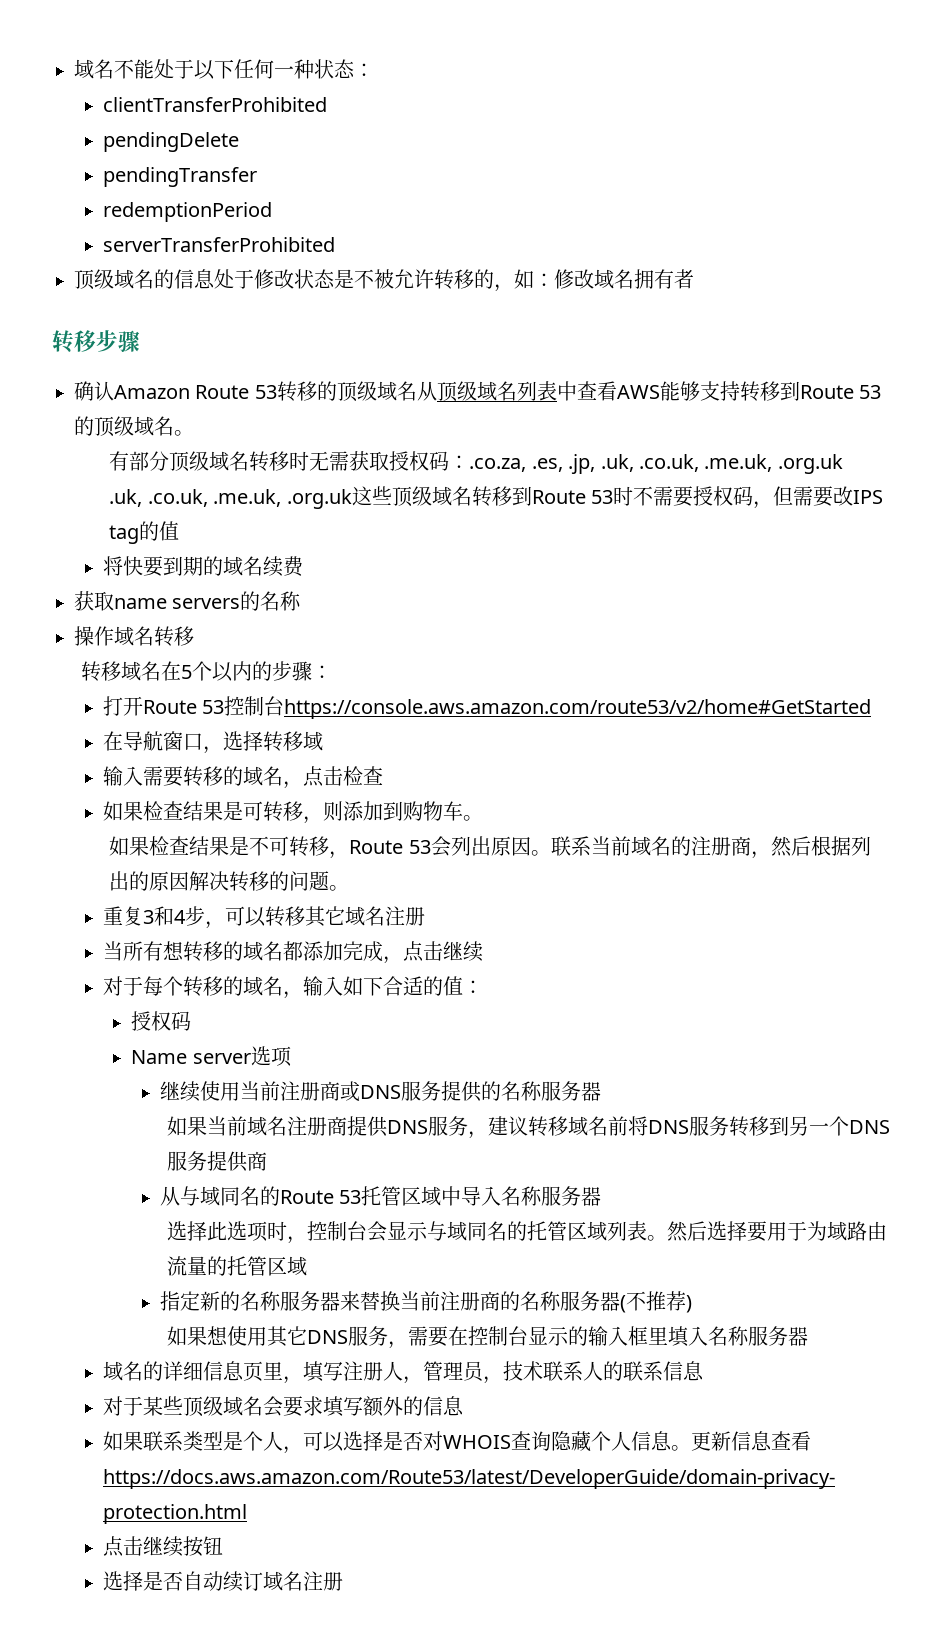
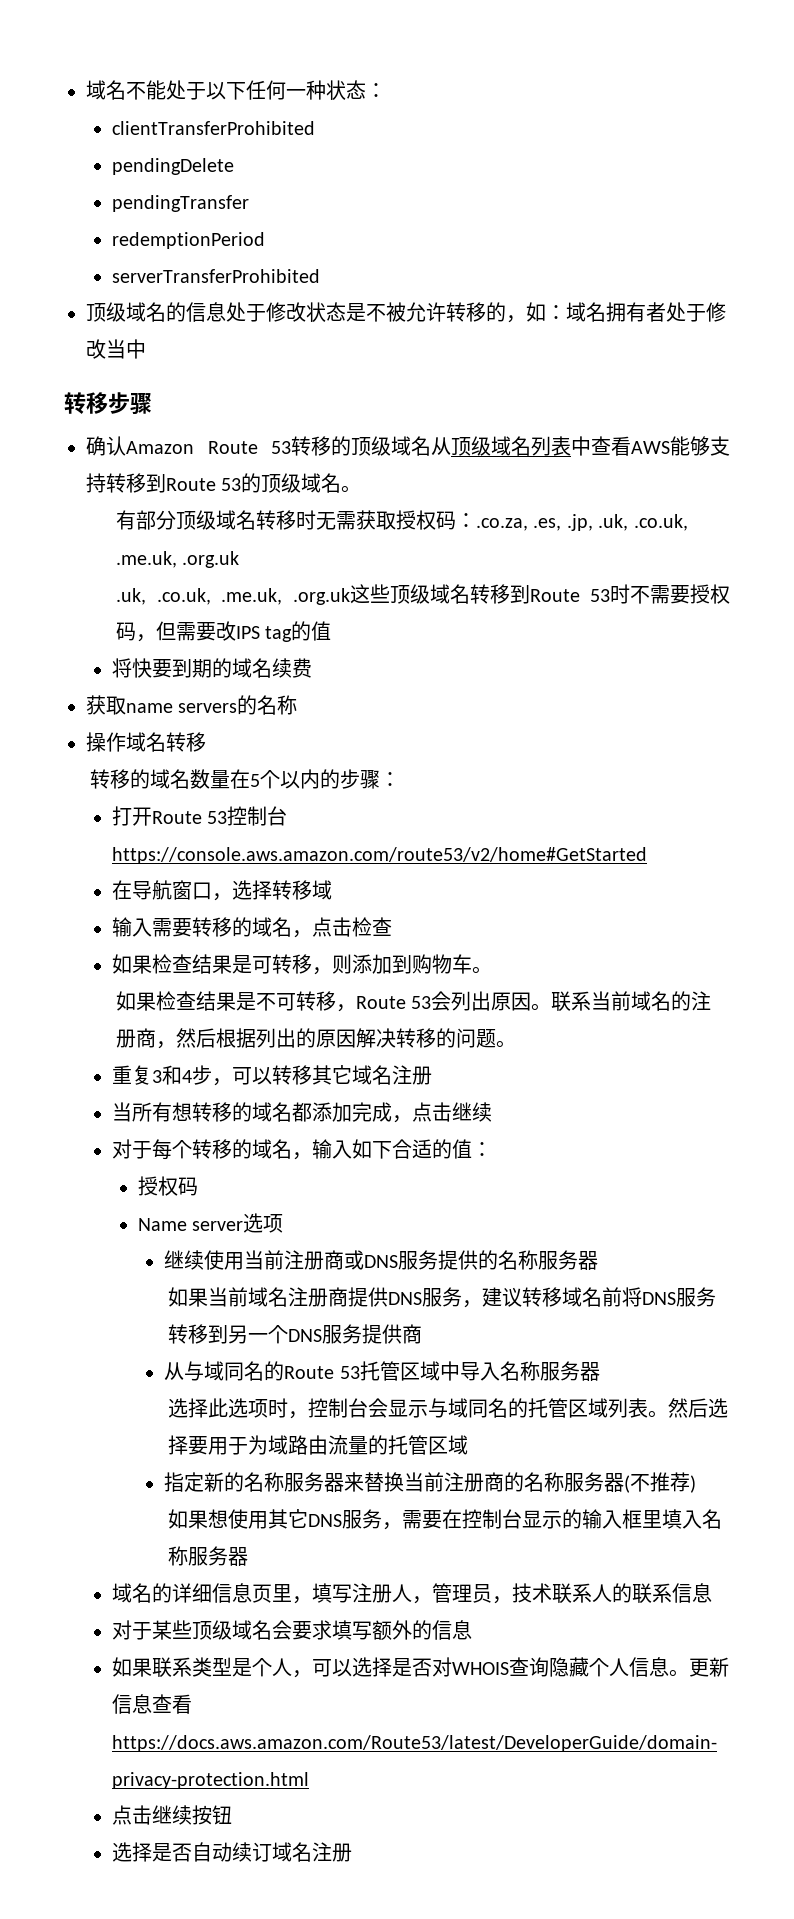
[554,269,594,289] 修改 -> (566, 312) none
(694, 279) none -> [666,302,726,322] [86,339,146,359] 处于修改当中
[120,661,161,681] 域名 -> [130,769,231,789] 的域名数量

